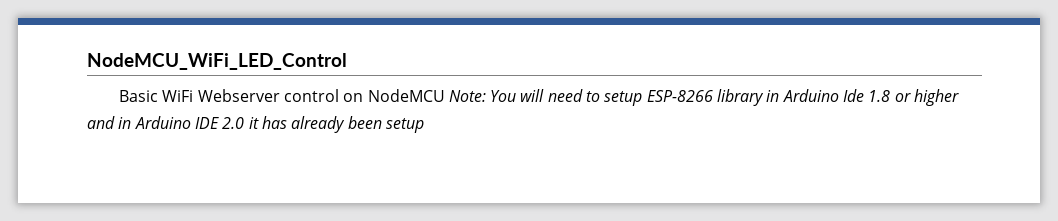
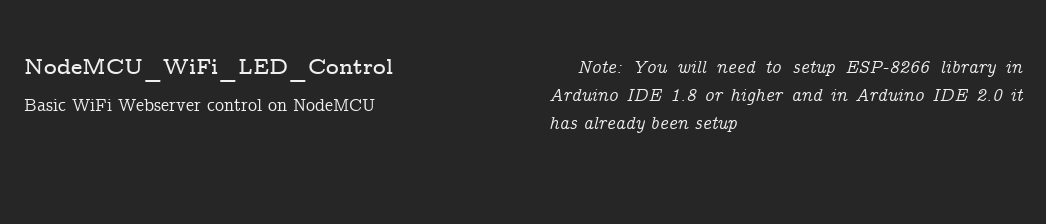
(445, 95) none -> (375, 105) //
[843,89,865,102] Ide -> [626,88,664,101] IDE

